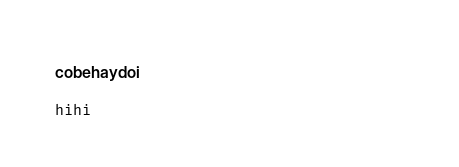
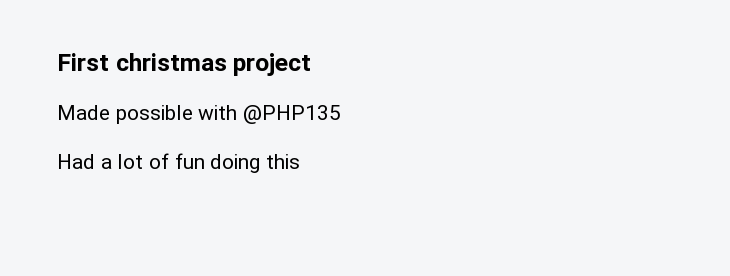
[55,66,140,81] [55,103,91,115] cobehaydoi // hihi -> [57,53,312,76] [57,105,342,124] [57,153,301,173] First christmas project // Made possible with @PHP135 // Had a lot of fun doing this

